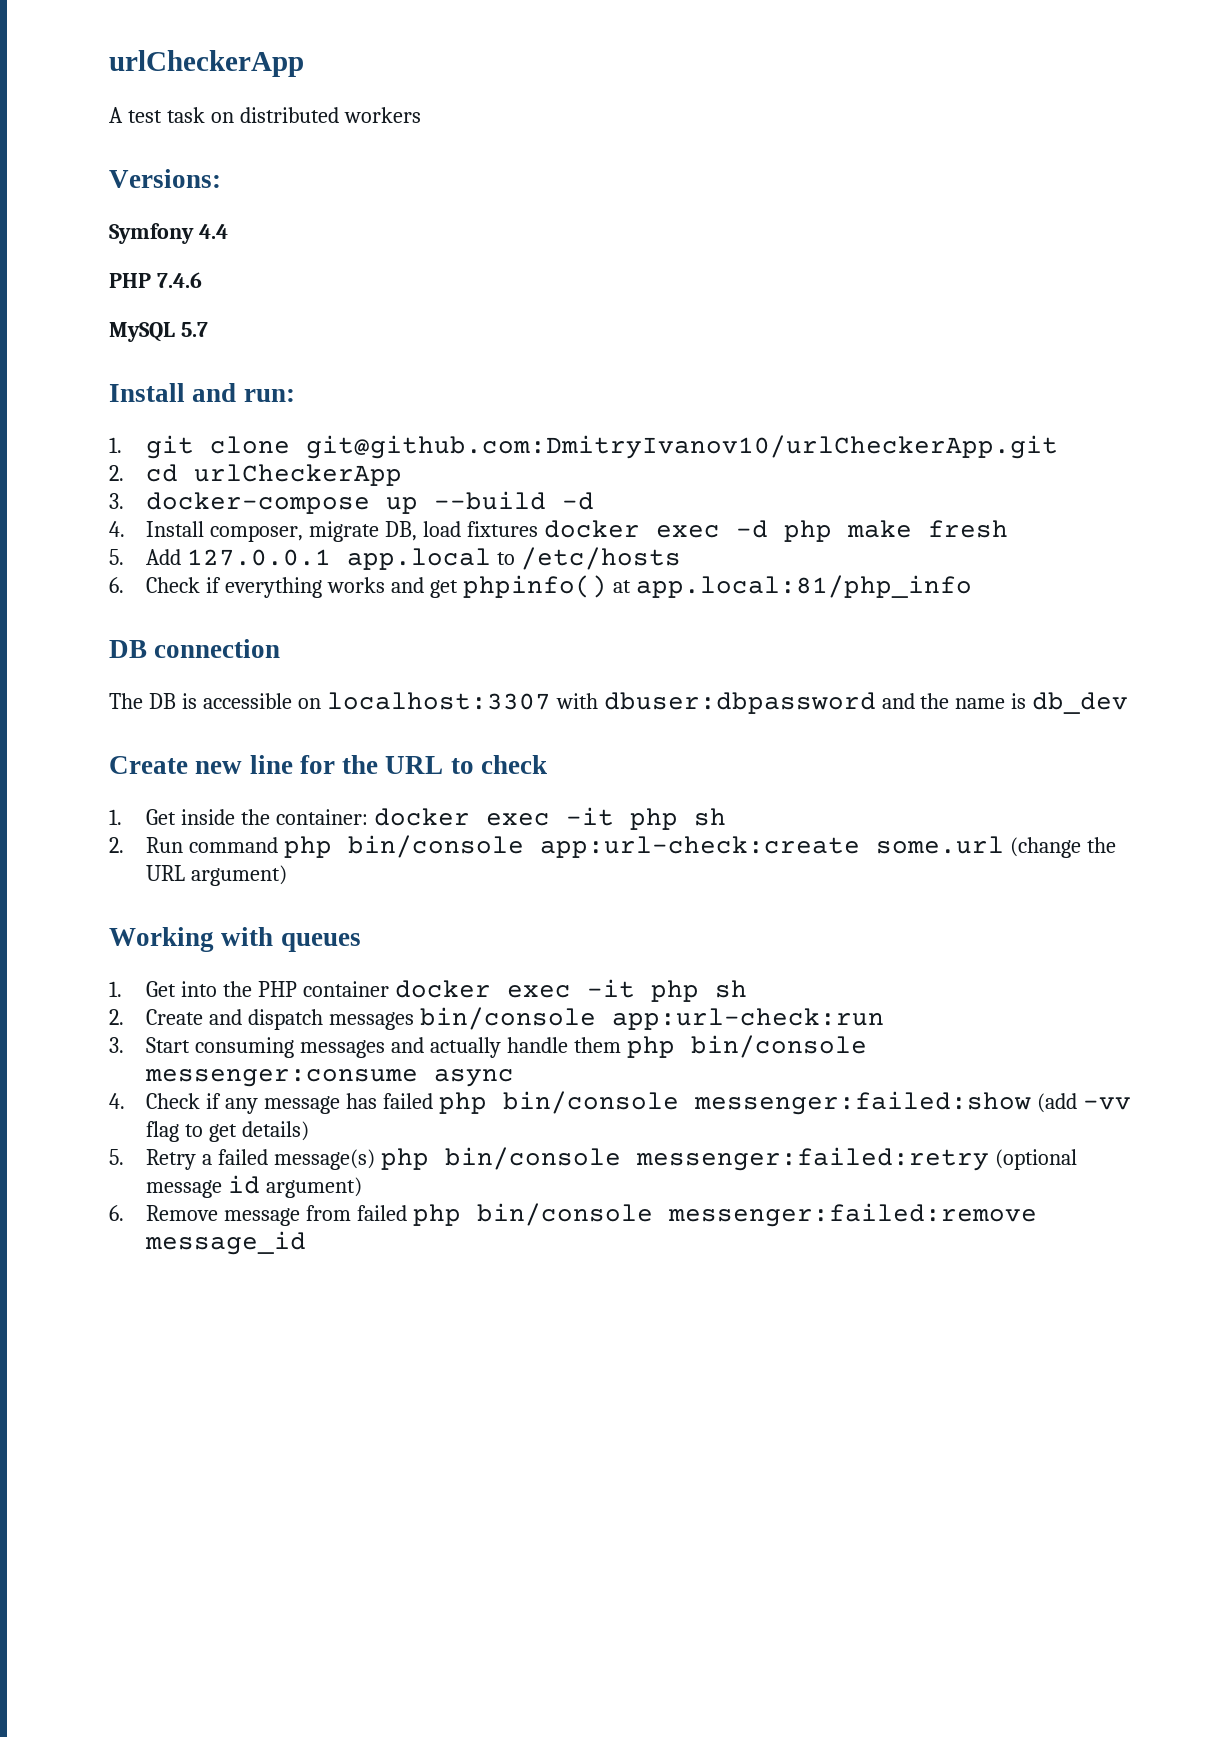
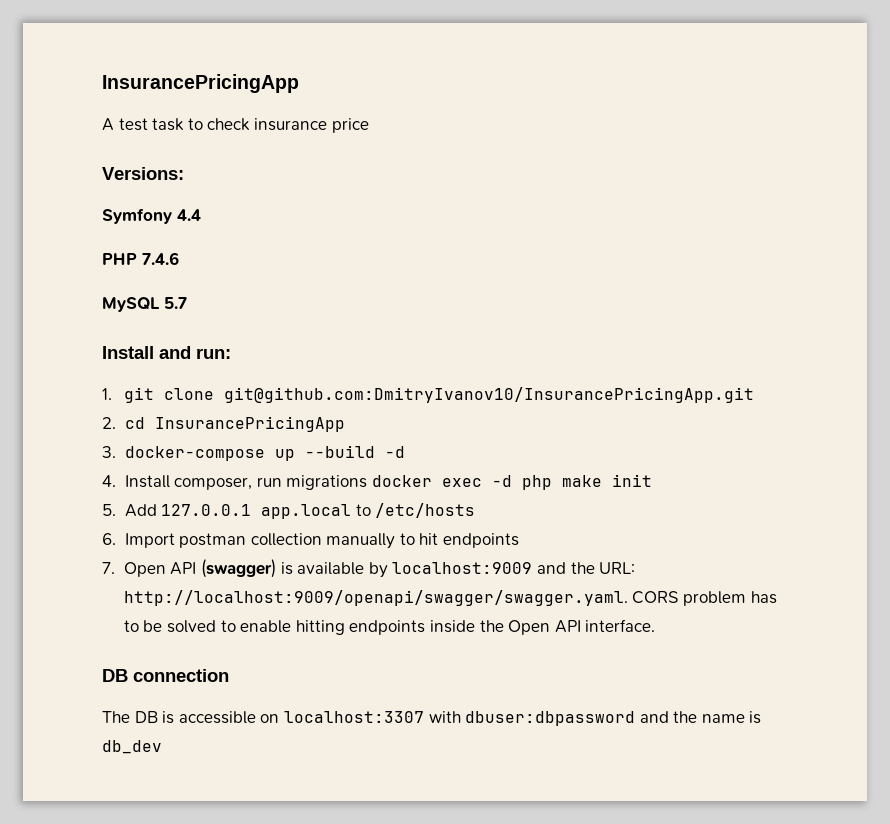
[109,50,304,77] urlCheckerApp -> [102,74,299,93] InsurancePricingApp
[210,107,421,123] on distributed workers -> [187,118,369,133] to check insurance price
[306,435,1059,459] git@github.com:DmitryIvanov10/urlCheckerApp.git -> [223,387,754,403] git@github.com:DmitryIvanov10/InsurancePricingApp.git
[194,464,403,486] urlCheckerApp -> [154,416,345,432] InsurancePricingApp
[309,521,538,542] migrate DB, load fixtures -> [256,475,368,490] run migrations
[927,520,1008,538] fresh -> [611,474,652,487] init
[146,575,972,598] Check if everything works and get phpinfo() at app.local:81/php_info -> [124,533,520,549] [102,559,636,578] [123,590,777,606] [123,619,656,635] Import postman collection manually to hit endpoints // 7. Open API (swagger) is available by localhost:9009 and the URL: http://localhost:9009/openapi/swagger/swagger.yaml. CORS problem has to be solved to enable hitting endpoints inside the Open API interface.
[109,755,548,774] [109,807,726,830] [109,835,1116,858] [146,865,288,886] [109,927,361,952] [109,979,747,1002] [109,1007,884,1030] [109,1035,867,1058] [145,1069,515,1087] [109,1091,1131,1115] [146,1121,310,1142] [109,1147,1077,1171] [146,1175,363,1198] [109,1203,1037,1227] [145,1231,307,1255] // Create new line for the URL to check // 1. Get inside the container: docker exec -it php sh // 2. Run command php bin/console app:url-check:create some.url (change the URL argument) // Working with queues // 1. Get into the PHP container docker exec -it php sh // 2. Create and dispatch messages bin/console app:url-check:run // 3. Start consuming messages and actually handle them php bin/console messenger:consume async // 4. Check if any message has failed php bin/console messenger:failed:show (add -vv flag to get details) // 5. Retry a failed message(s) php bin/console messenger:failed:retry (optional message id argument) // 6. Remove message from failed php bin/console messenger:failed:remove message_id -> (162, 747) none

